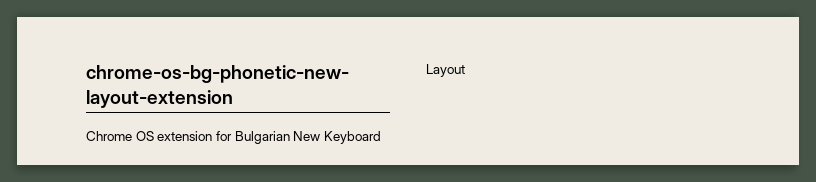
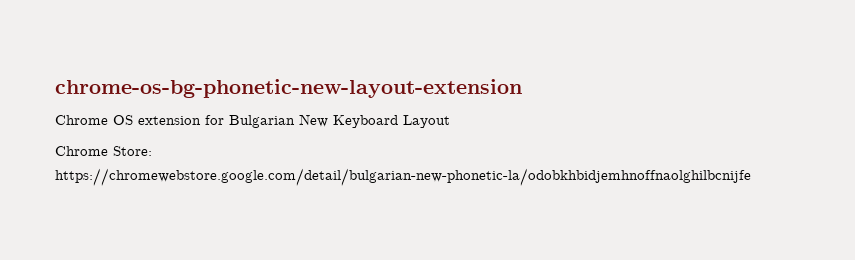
(465, 70) none -> [55,146,152,156] [55,168,751,186] // Chrome Store: https://chromewebstore.google.com/detail/bulgarian-new-phonetic-la/odobkhbidjemhnoffnaolghilbcnijfe

